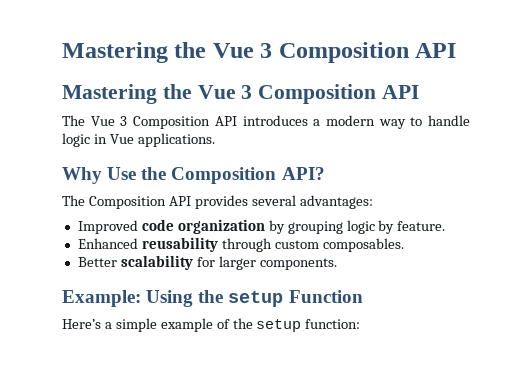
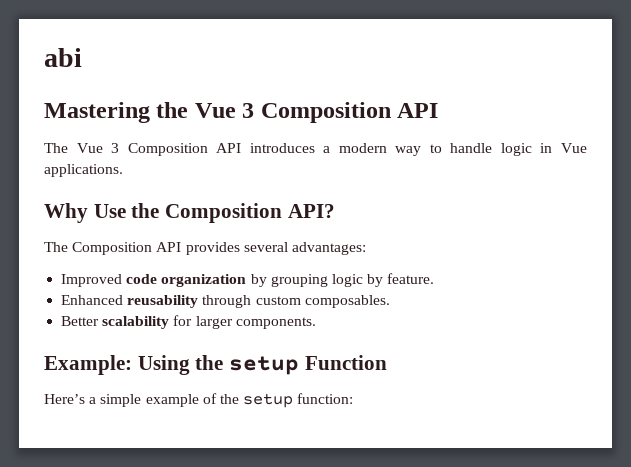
[62,42,457,63] Mastering the Vue 3 Composition API -> [44,48,82,67] abi

